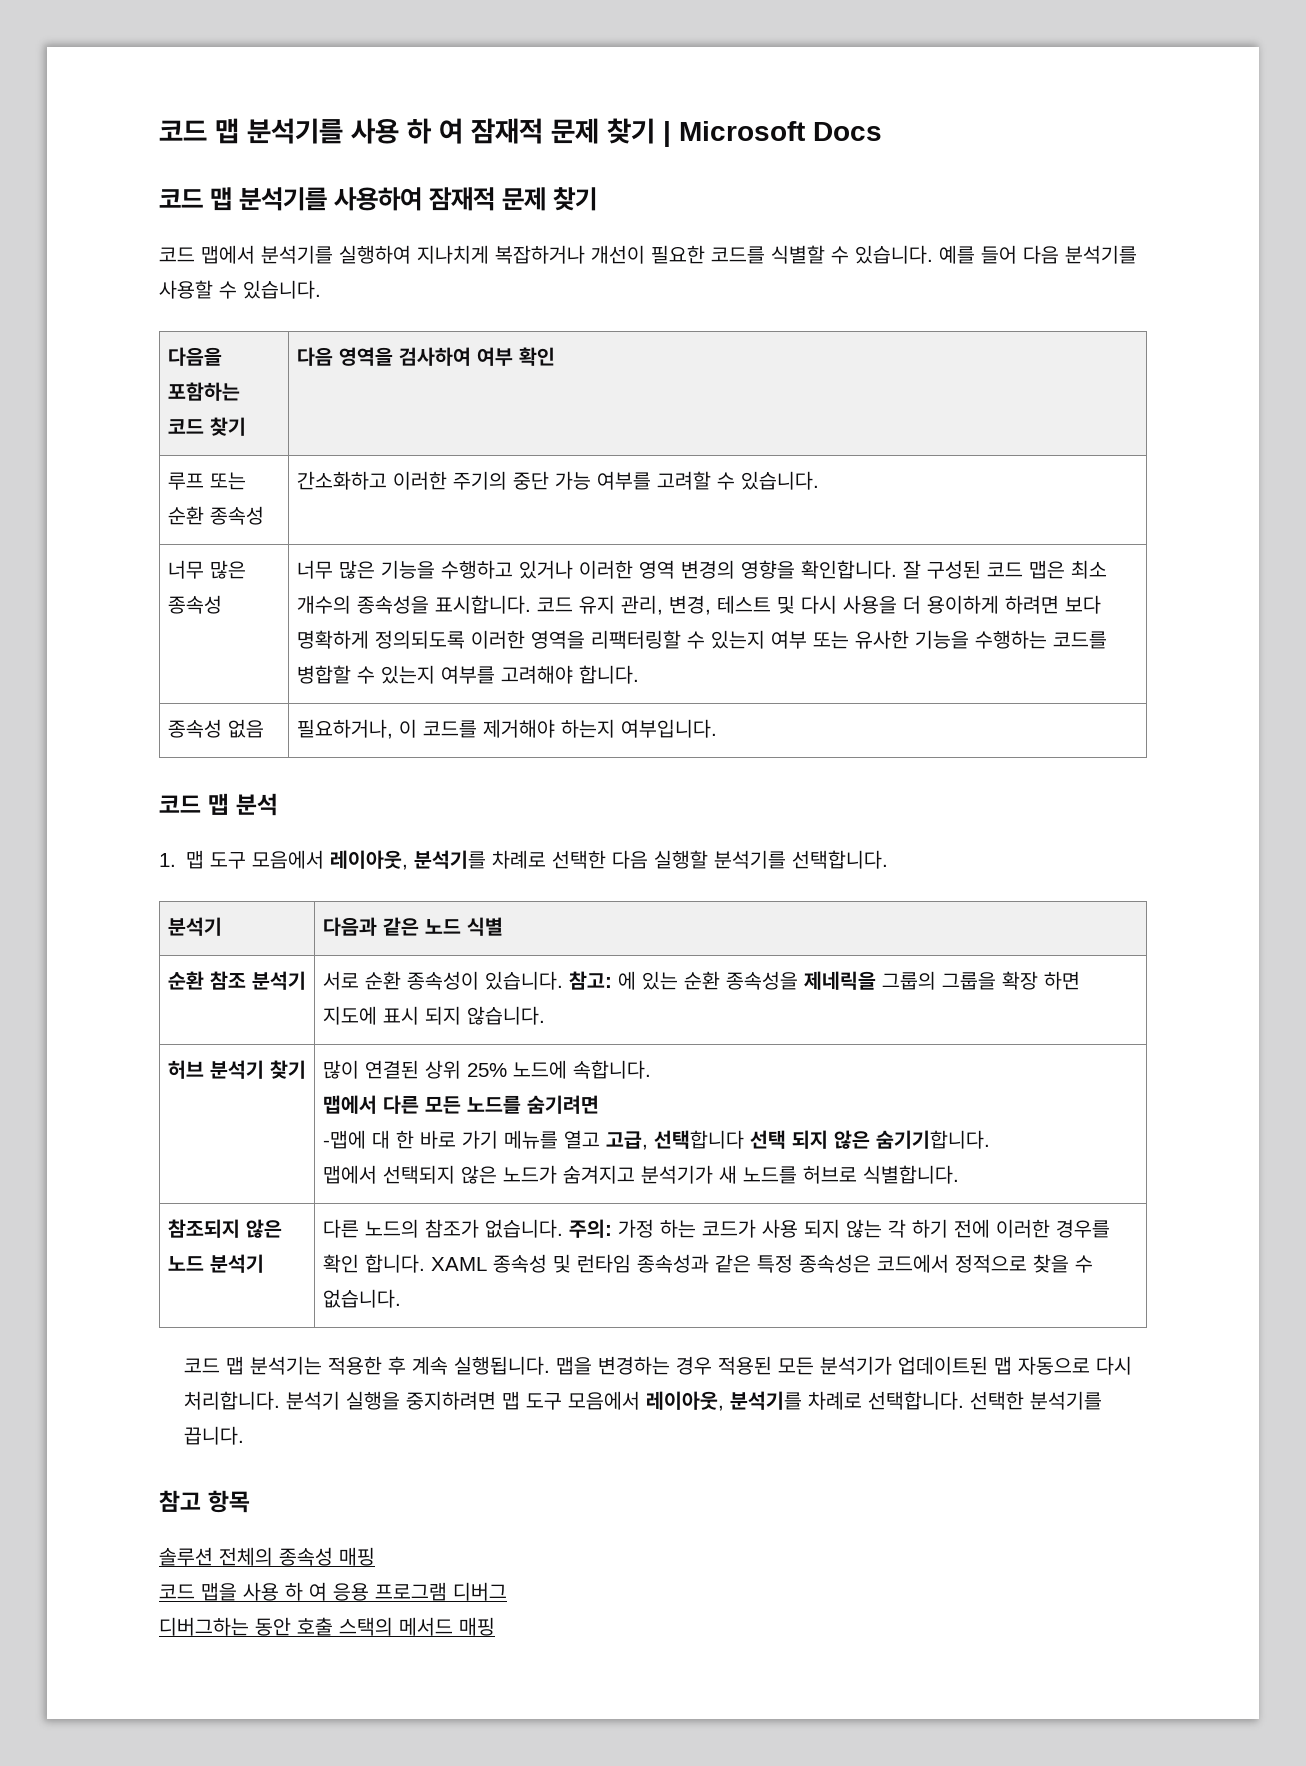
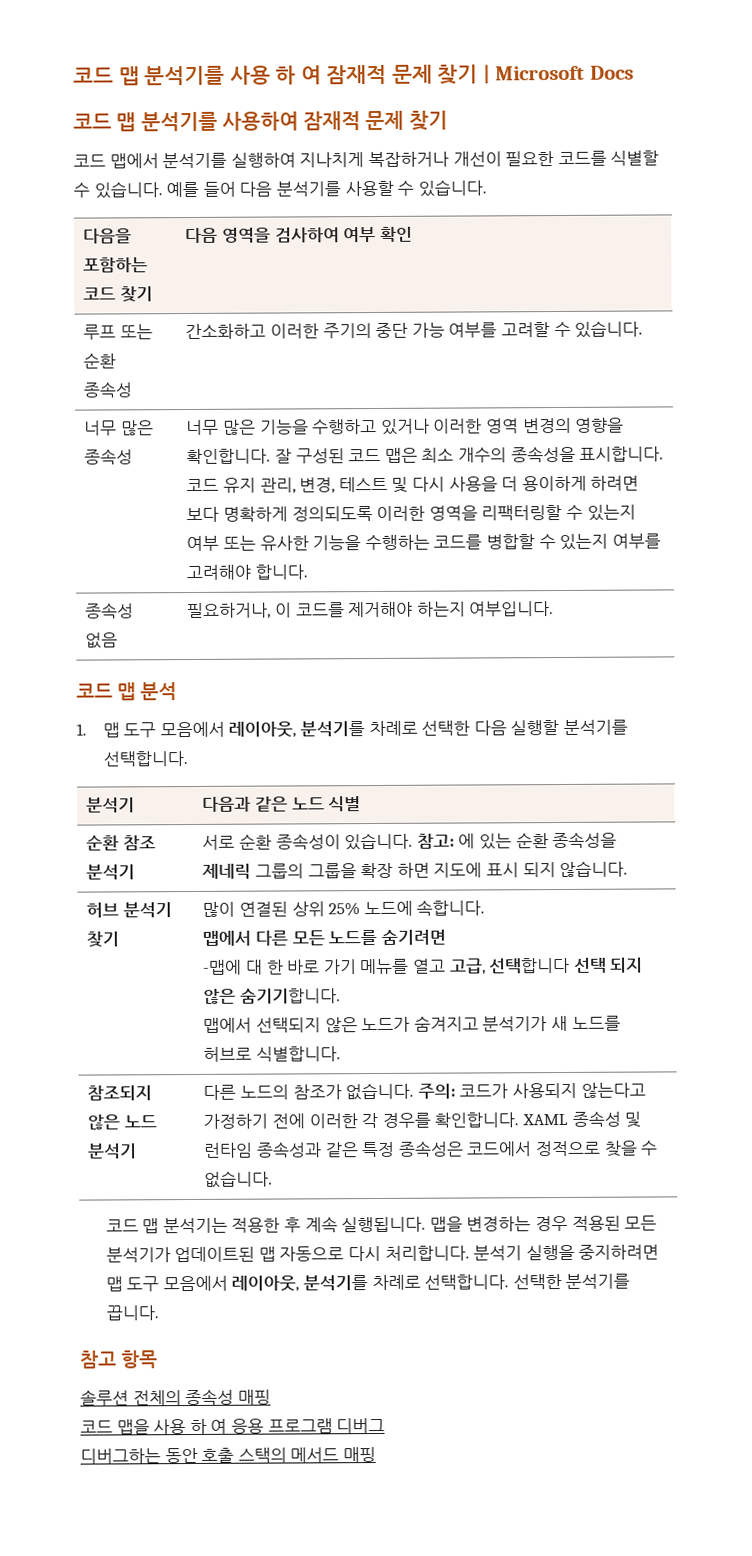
[803,971,876,990] 제네릭을 -> [202,863,252,879] 제네릭
[617,1219,1110,1238] [322,1254,425,1273] 가정 하는 코드가 사용 되지 않는 각 하기 전에 이러한 경우를 확인 합니다. -> [459,1082,646,1099] [203,1112,520,1129] 코드가 사용되지 않는다고 가정하기 전에 이러한 각 경우를 확인합니다.

